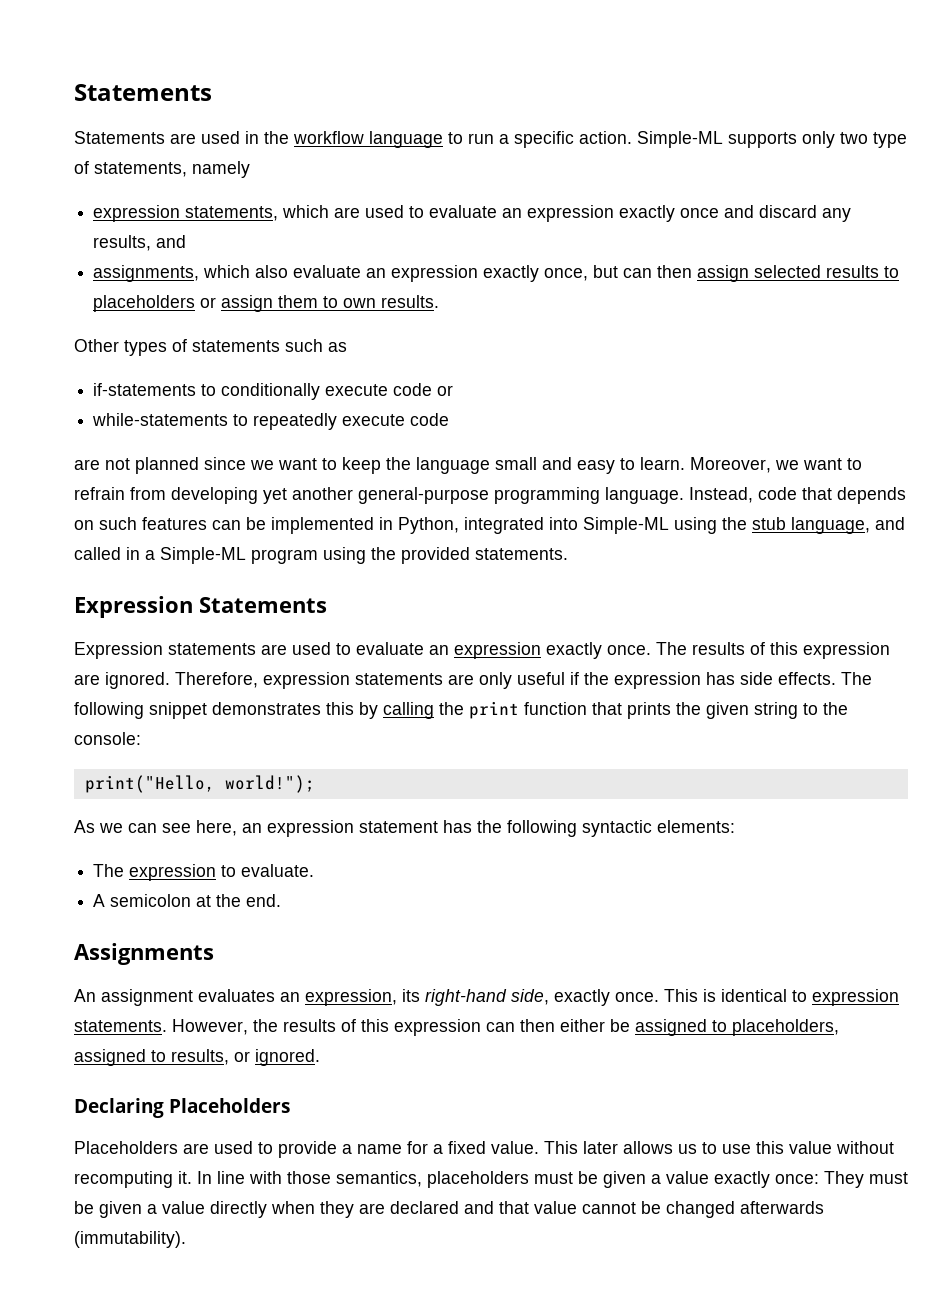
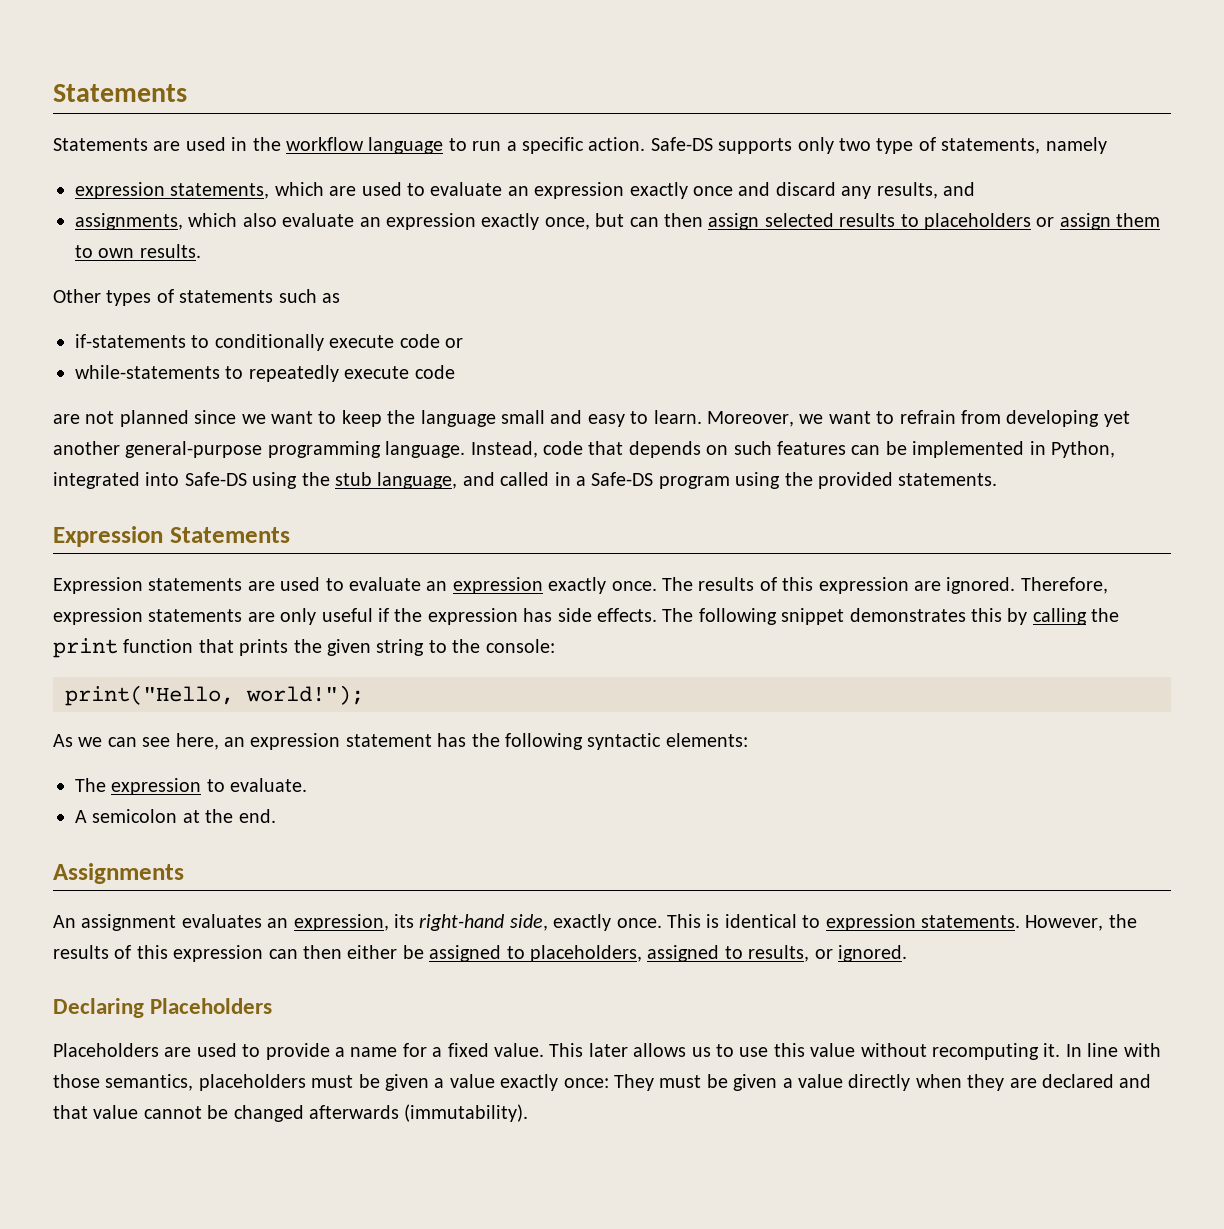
[637,131,723,148] Simple-ML -> [650,137,713,151] Safe-DS
[583,517,669,534] Simple-ML -> [184,472,247,486] Safe-DS
[160,547,246,564] Simple-ML -> [591,472,654,486] Safe-DS

